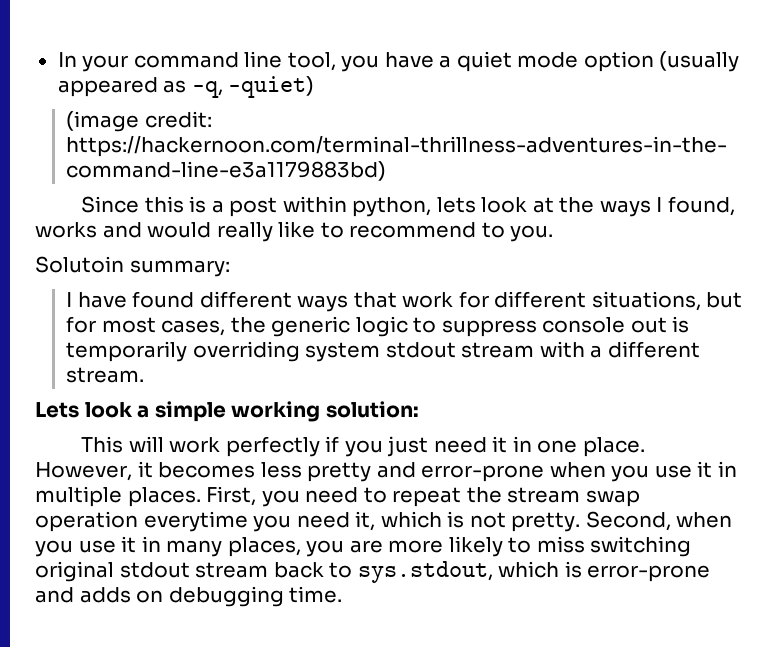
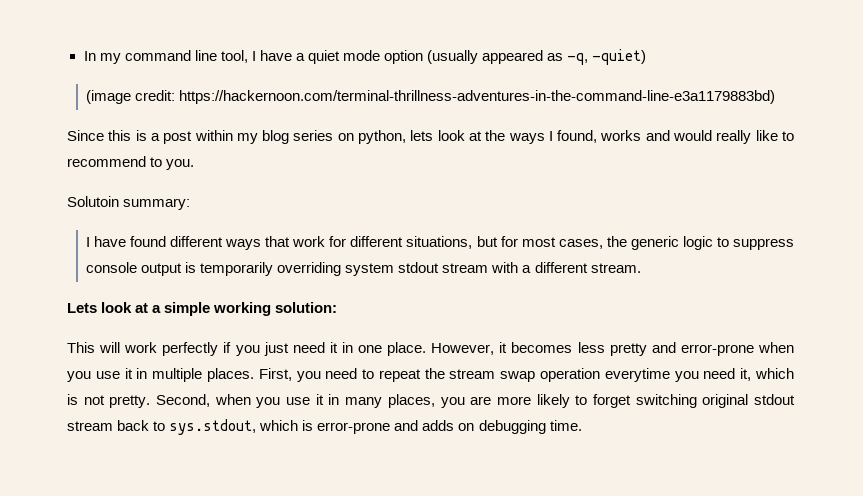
[82,55,129,72] your -> [99,53,121,64] my
[341,55,380,72] you -> [251,51,256,61] I
(347, 204) none -> [236,130,354,144] my blog series on
[630,317,667,333] out -> [141,263,183,276] output
(133, 410) none -> [135,303,149,313] at
[536,536,585,553] miss -> [592,394,631,408] forget

